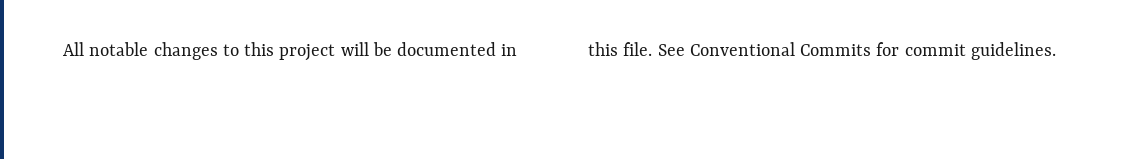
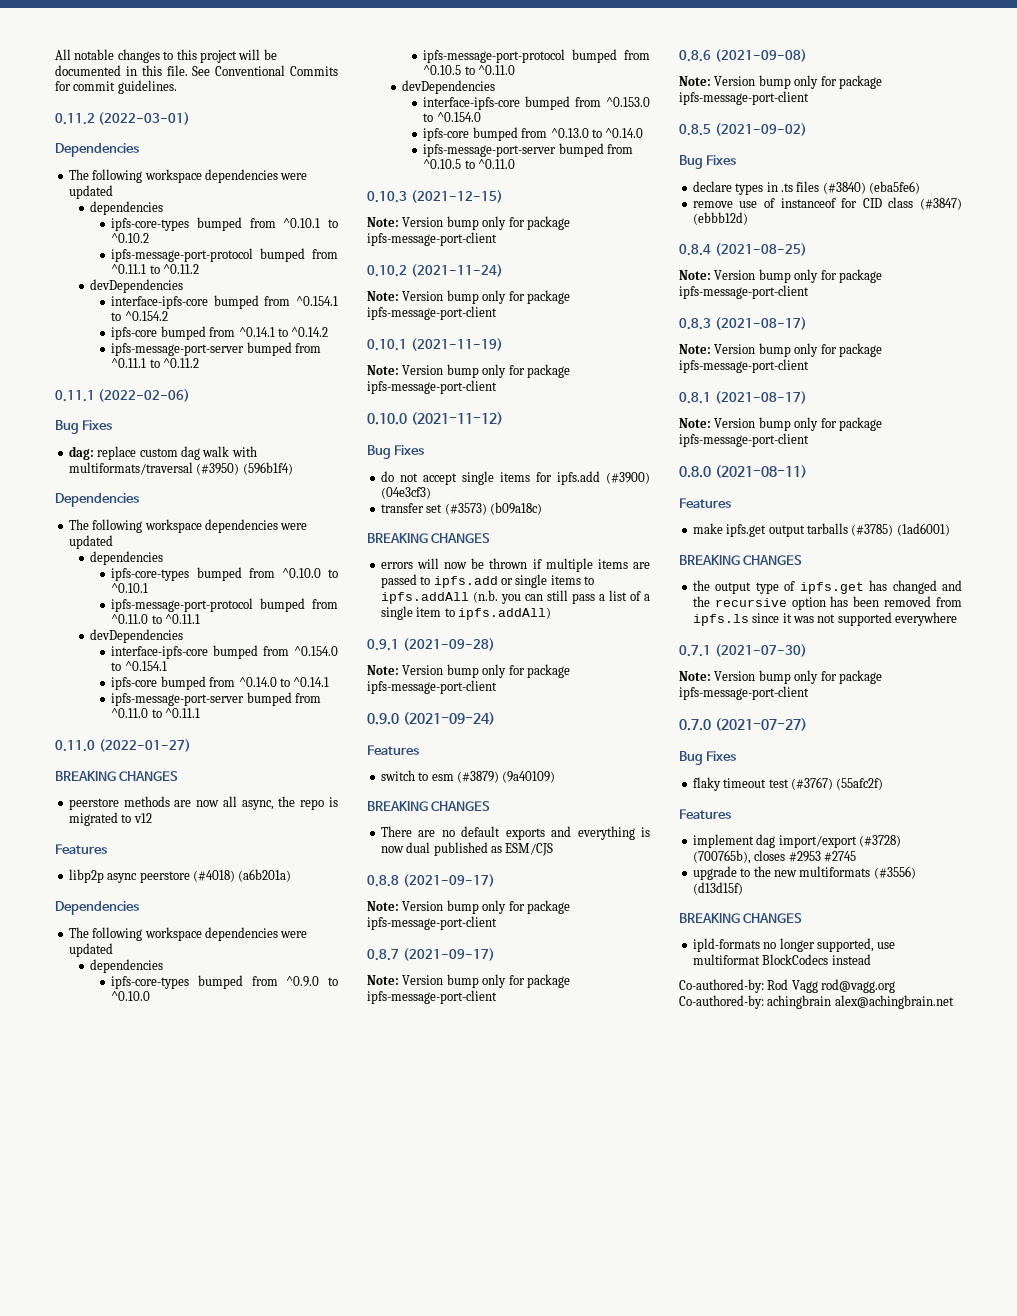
(1056, 51) none -> [55,112,191,125] [55,143,139,157] [68,169,308,183] [68,185,113,199] [90,201,164,215] [111,217,338,231] [111,233,150,243] [111,248,338,262] [111,264,200,274] [90,279,184,293] [111,295,338,309] [111,311,168,321] [111,326,329,340] [111,342,322,356] [111,358,200,368] [55,389,191,402] [55,420,113,434] [68,446,257,460] [68,462,293,475] [55,493,139,507] [68,519,308,533] [68,535,113,549] [90,551,164,565] [111,567,338,581] [111,583,149,593] [111,598,338,612] [111,614,201,624] [90,629,184,643] [111,645,338,659] [111,661,167,671] [111,676,330,690] [111,692,322,706] [111,708,201,718] [55,739,191,752] [55,771,179,781] [68,796,338,810] [68,812,152,826] [55,844,107,854] [68,869,292,883] [55,901,139,915] [68,927,308,941] [68,943,113,957] [90,959,164,973] [111,975,338,989] [111,991,151,1001] [423,49,650,63] [423,65,516,75] [402,80,496,94] [423,96,650,110] [423,112,481,122] [423,127,644,141] [423,143,634,157] [423,159,516,169] [367,190,503,203] [367,216,570,230] [367,232,497,246] [367,264,503,277] [367,290,570,304] [367,306,497,320] [367,338,503,351] [367,364,570,378] [367,380,497,394] [367,412,503,425] [367,445,425,459] [380,471,650,485] [380,487,431,499] [380,502,542,515] [367,533,491,543] [380,558,650,572] [380,574,594,588] [380,590,650,604] [380,606,551,620] [367,638,495,651] [367,664,570,678] [367,680,497,694] [367,712,495,725] [367,745,419,755] [380,770,556,783] [367,801,491,811] [380,826,650,840] [380,842,554,856] [367,874,495,887] [367,900,570,914] [367,916,497,930] [367,948,495,961] [367,974,570,988] [367,990,497,1004] [679,49,807,62] [679,75,882,89] [679,91,809,105] [679,123,807,136] [679,155,737,169] [692,181,920,195] [692,197,962,210] [692,212,748,225] [679,243,807,256] [679,269,882,283] [679,285,809,299] [679,317,807,330] [679,343,882,357] [679,359,809,373] [679,391,807,404] [679,417,882,431] [679,433,809,447] [679,465,807,478] [679,498,731,508] [692,523,950,537] [679,555,803,565] [692,580,962,594] [692,596,962,610] [692,612,957,626] [679,644,807,657] [679,670,882,684] [679,686,809,700] [679,718,807,731] [679,751,737,765] [692,777,884,791] [679,809,731,819] [692,834,901,848] [692,850,856,864] [692,866,916,880] [692,882,743,895] [679,913,803,923] [692,938,896,952] [692,954,871,965] [679,979,896,993] [679,995,954,1009] // 0.11.2 (2022-03-01) // Dependencies // The following workspace dependencies were updated // dependencies // ipfs-core-types bumped from ^0.10.1 to ^0.10.2 // ipfs-message-port-protocol bumped from ^0.11.1 to ^0.11.2 // devDependencies // interface-ipfs-core bumped from ^0.154.1 to ^0.154.2 // ipfs-core bumped from ^0.14.1 to ^0.14.2 // ipfs-message-port-server bumped from ^0.11.1 to ^0.11.2 // 0.11.1 (2022-02-06) // Bug Fixes // dag: replace custom dag walk with multiformats/traversal (#3950) (596b1f4) // Dependencies // The following workspace dependencies were updated // dependencies // ipfs-core-types bumped from ^0.10.0 to ^0.10.1 // ipfs-message-port-protocol bumped from ^0.11.0 to ^0.11.1 // devDependencies // interface-ipfs-core bumped from ^0.154.0 to ^0.154.1 // ipfs-core bumped from ^0.14.0 to ^0.14.1 // ipfs-message-port-server bumped from ^0.11.0 to ^0.11.1 // 0.11.0 (2022-01-27) // BREAKING CHANGES // peerstore methods are now all async, the repo is migrated to v12 // Features // libp2p async peerstore (#4018) (a6b201a) // Dependencies // The following workspace dependencies were updated // dependencies // ipfs-core-types bumped from ^0.9.0 to ^0.10.0 // ipfs-message-port-protocol bumped from ^0.10.5 to ^0.11.0 // devDependencies // interface-ipfs-core bumped from ^0.153.0 to ^0.154.0 // ipfs-core bumped from ^0.13.0 to ^0.14.0 // ipfs-message-port-server bumped from ^0.10.5 to ^0.11.0 // 0.10.3 (2021-12-15) // Note: Version bump only for package ipfs-message-port-client // 0.10.2 (2021-11-24) // Note: Version bump only for package ipfs-message-port-client // 0.10.1 (2021-11-19) // Note: Version bump only for package ipfs-message-port-client // 0.10.0 (2021-11-12) // Bug Fixes // do not accept single items for ipfs.add (#3900) (04e3cf3) // transfer set (#3573) (b09a18c) // BREAKING CHANGES // errors will now be thrown if multiple items are passed to ipfs.add or single items to ipfs.addAll (n.b. you can still pass a list of a single item to ipfs.addAll) // 0.9.1 (2021-09-28) // Note: Version bump only for package ipfs-message-port-client // 0.9.0 (2021-09-24) // Features // switch to esm (#3879) (9a40109) // BREAKING CHANGES // There are no default exports and everything is now dual published as ESM/CJS // 0.8.8 (2021-09-17) // Note: Version bump only for package ipfs-message-port-client // 0.8.7 (2021-09-17) // Note: Version bump only for package ipfs-message-port-client // 0.8.6 (2021-09-08) // Note: Version bump only for package ipfs-message-port-client // 0.8.5 (2021-09-02) // Bug Fixes // declare types in .ts files (#3840) (eba5fe6) // remove use of instanceof for CID class (#3847) (ebbb12d) // 0.8.4 (2021-08-25) // Note: Version bump only for package ipfs-message-port-client // 0.8.3 (2021-08-17) // Note: Version bump only for package ipfs-message-port-client // 0.8.1 (2021-08-17) // Note: Version bump only for package ipfs-message-port-client // 0.8.0 (2021-08-11) // Features // make ipfs.get output tarballs (#3785) (1ad6001) // BREAKING CHANGES // the output type of ipfs.get has changed and the recursive option has been removed from ipfs.ls since it was not supported everywhere // 0.7.1 (2021-07-30) // Note: Version bump only for package ipfs-message-port-client // 0.7.0 (2021-07-27) // Bug Fixes // flaky timeout test (#3767) (55afc2f) // Features // implement dag import/export (#3728) (700765b), closes #2953 #2745 // upgrade to the new multiformats (#3556) (d13d15f) // BREAKING CHANGES // ipld-formats no longer supported, use multiformat BlockCodecs instead // Co-authored-by: Rod Vagg rod@vagg.org Co-authored-by: achingbrain alex@achingbrain.net

